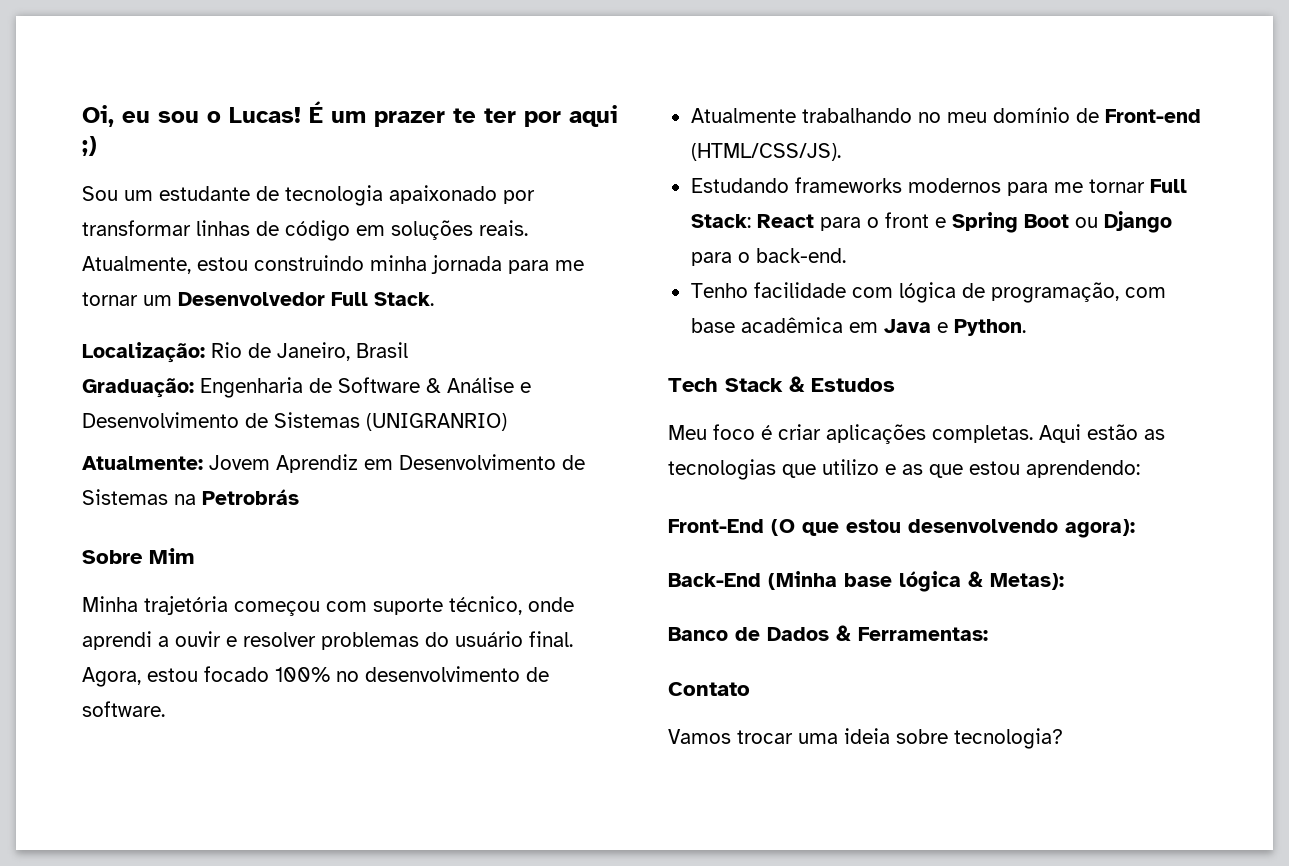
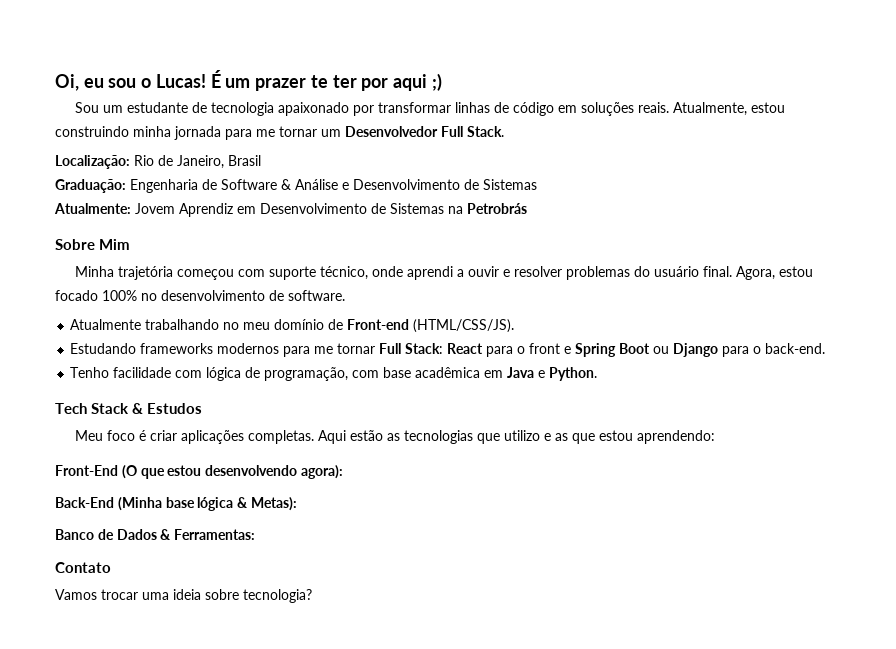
[366,413,507,431] (UNIGRANRIO) -> (537, 184) none

